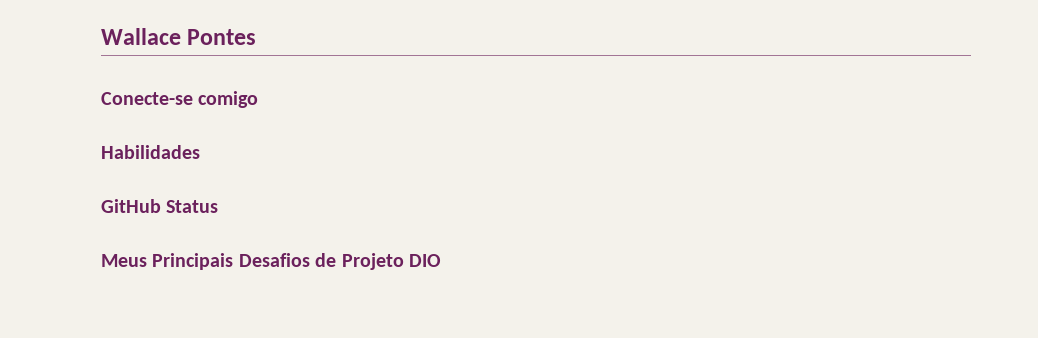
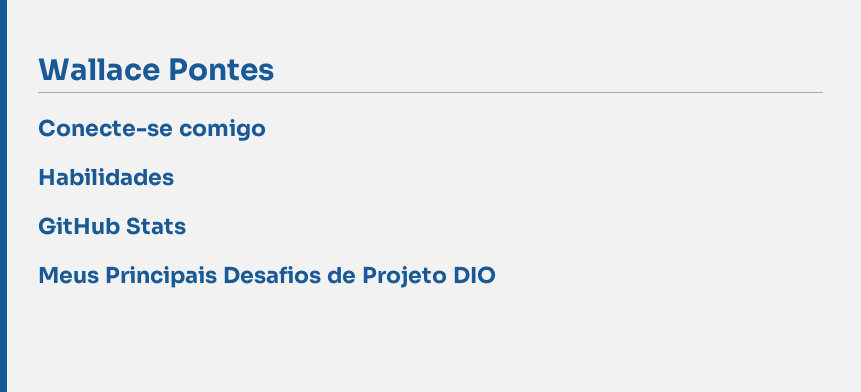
[166,200,219,213] Status -> [125,217,186,235] Stats

